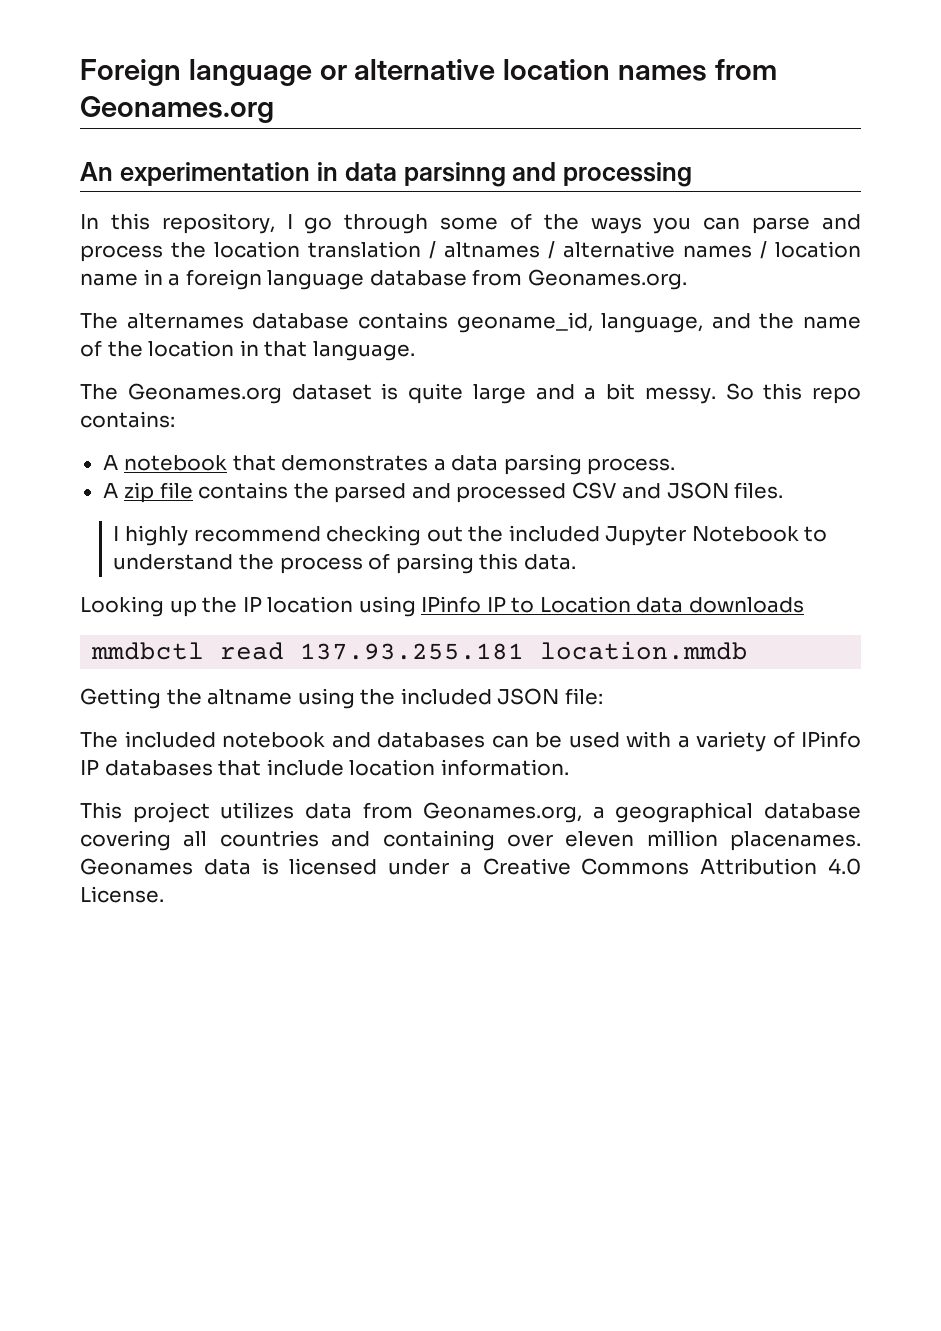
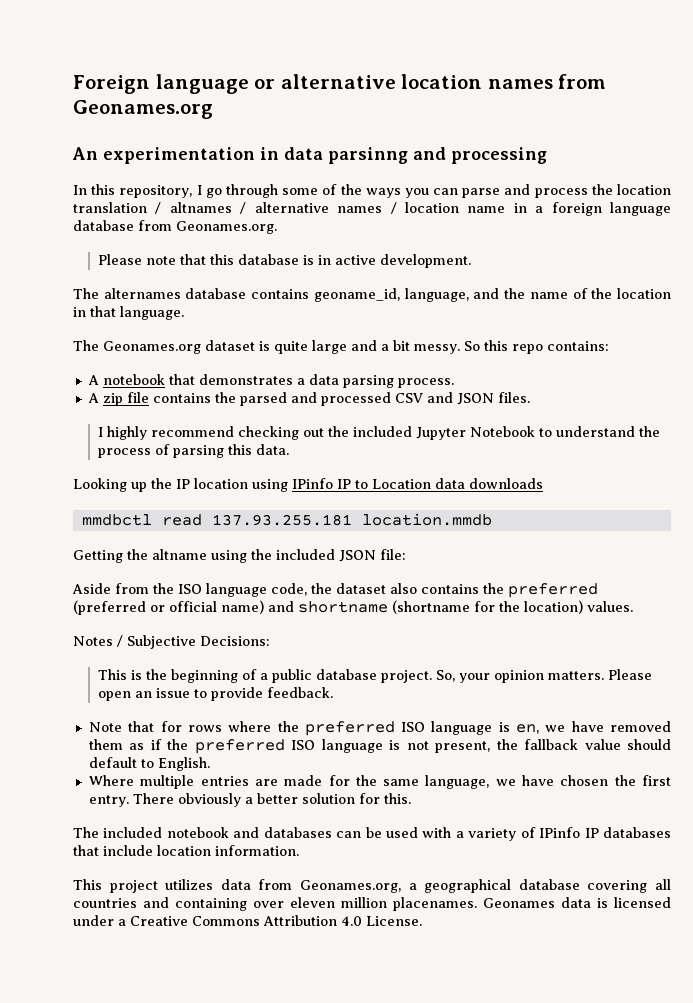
(687, 279) none -> [97,254,471,268] // Please note that this database is in active development.
(603, 696) none -> [72,583,598,598] [73,600,633,615] [73,635,270,649] [97,669,652,683] [97,687,333,701] [88,721,671,736] [88,739,671,754] [88,757,210,771] [88,775,672,789] [88,793,411,807] // Aside from the ISO language code, the dataset also contains the preferred (preferred or official name) and shortname (shortname for the location) values. // Notes / Subjective Decisions: // This is the beginning of a public database project. So, your opinion matters. Please open an issue to provide feedback. // Note that for rows where the preferred ISO language is en, we have removed them as if the preferred ISO language is not present, the fallback value should default to English. // Where multiple entries are made for the same language, we have chosen the first entry. There obviously a better solution for this.

